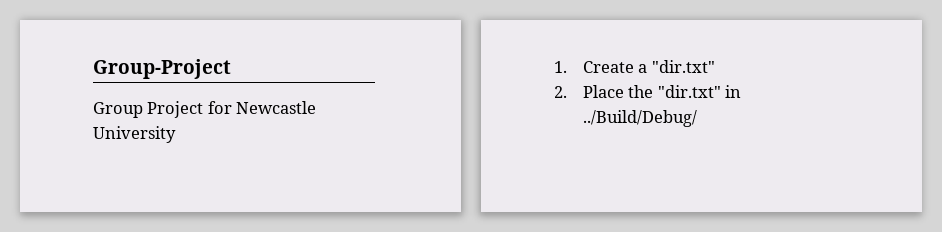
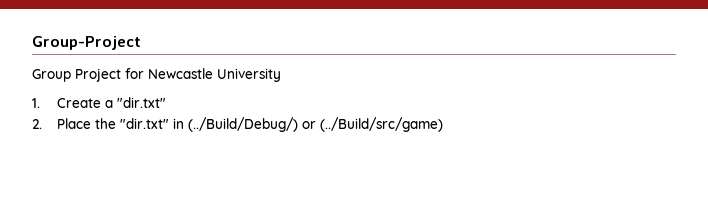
[582,110,697,127] ../Build/Debug/ -> [188,117,444,132] (../Build/Debug/) or (../Build/src/game)

